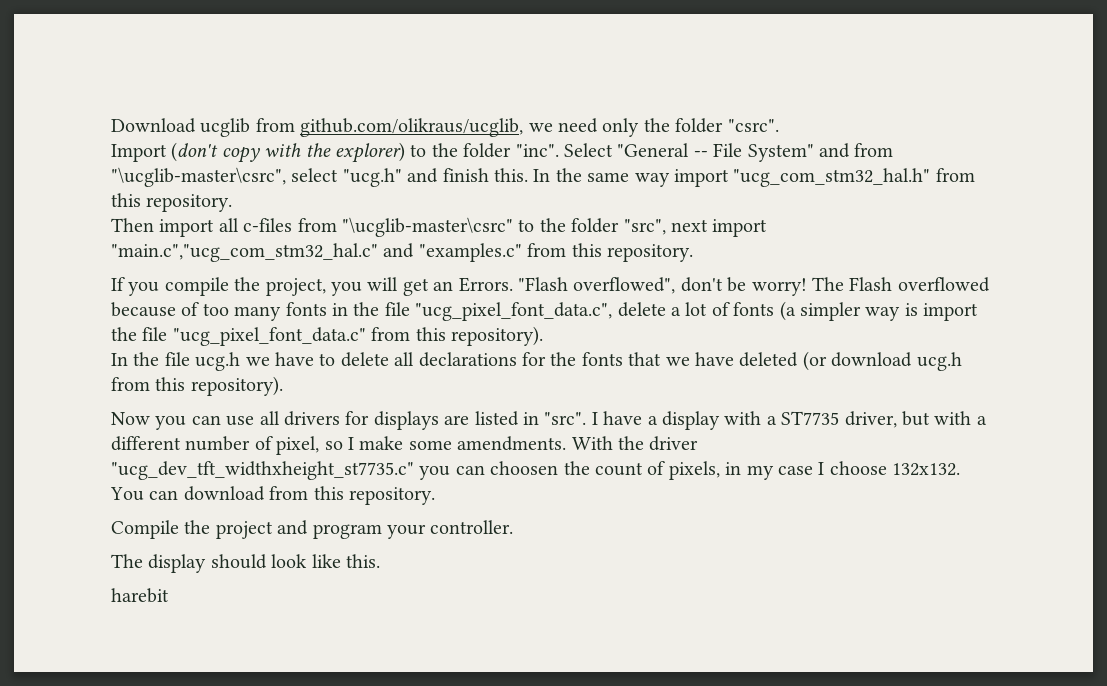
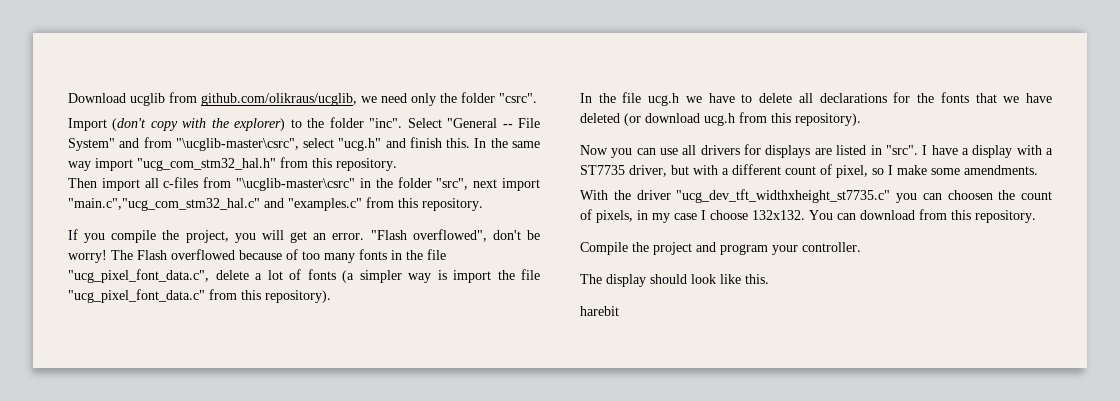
[518,219,535,232] to -> [359,178,371,188] in
[458,277,513,292] Errors. -> [332,233,365,240] error.
[185,436,251,451] number -> [785,166,816,175] count
(567, 443) none -> (1038, 170) //

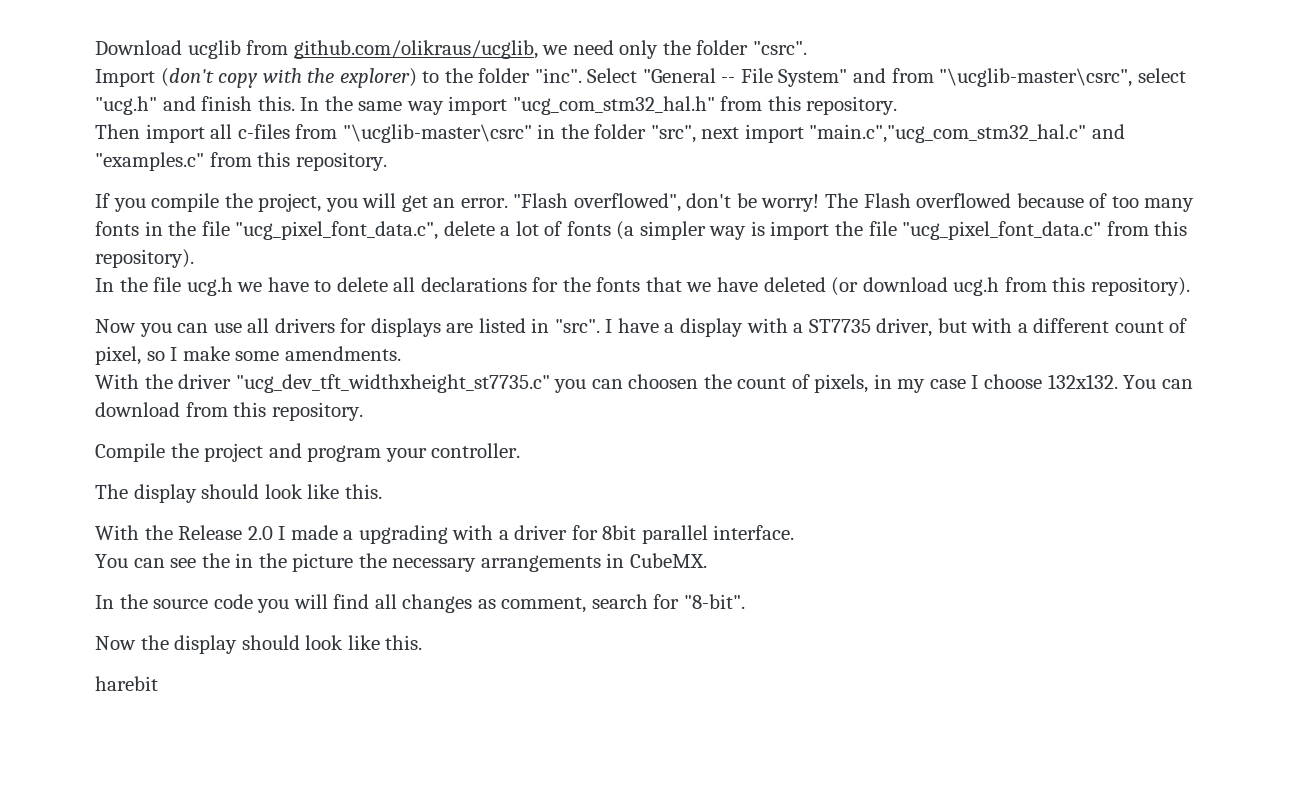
(769, 279) none -> [95,525,795,544] [95,553,707,572] [95,594,745,613] [95,635,423,654] // With the Release 2.0 I made a upgrading with a driver for 8bit parallel interface. // You can see the in the picture the necessary arrangements in CubeMX. // In the source code you will find all changes as comment, search for "8-bit". // Now the display should look like this.

